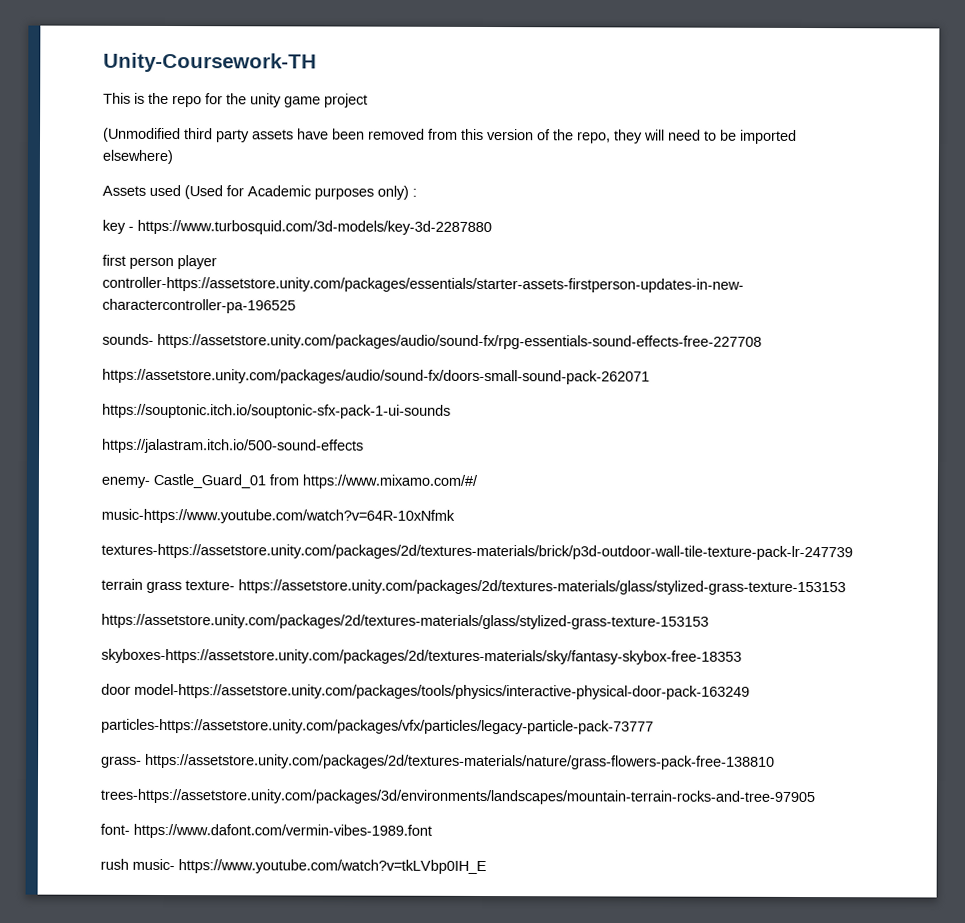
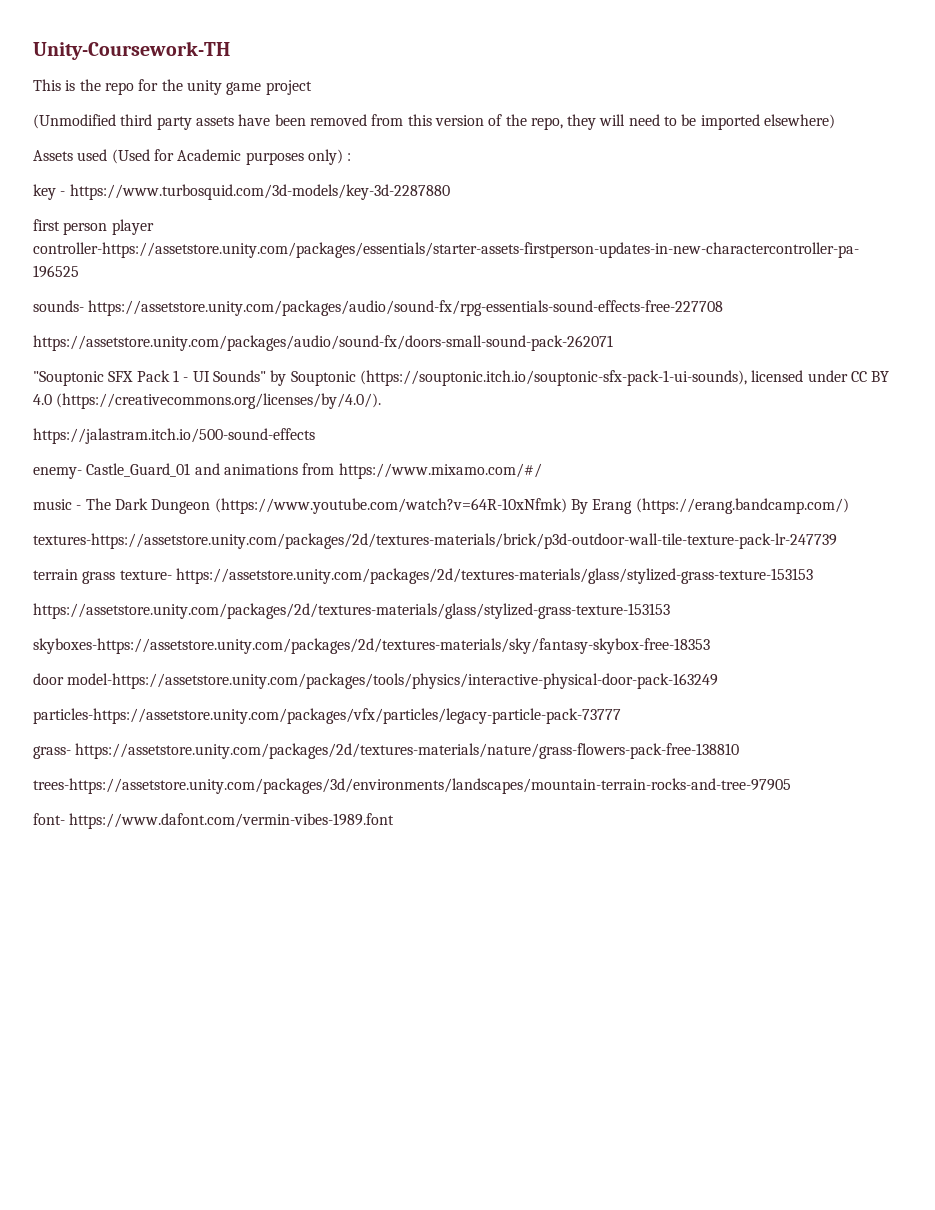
[102,403,451,419] https://souptonic.itch.io/souptonic-sfx-pack-1-ui-sounds -> [33,370,890,386] [33,393,382,409] "Souptonic SFX Pack 1 - UI Sounds" by Souptonic (https://souptonic.itch.io/souptonic-sfx-pack-1-ui-sounds), licensed under CC BY 4.0 (https://creativecommons.org/licenses/by/4.0/).
(266, 481) none -> [194,463,298,475] and animations
[101,508,455,524] music-https://www.youtube.com/watch?v=64R-10xNfmk -> [33,498,849,514] music - The Dark Dungeon (https://www.youtube.com/watch?v=64R-10xNfmk) By Erang (https://erang.bandcamp.com/)
[100,858,487,875] // rush music- https://www.youtube.com/watch?v=tkLVbp0IH_E -> (395, 821) none

